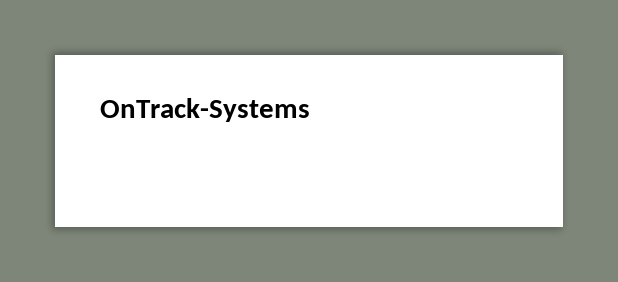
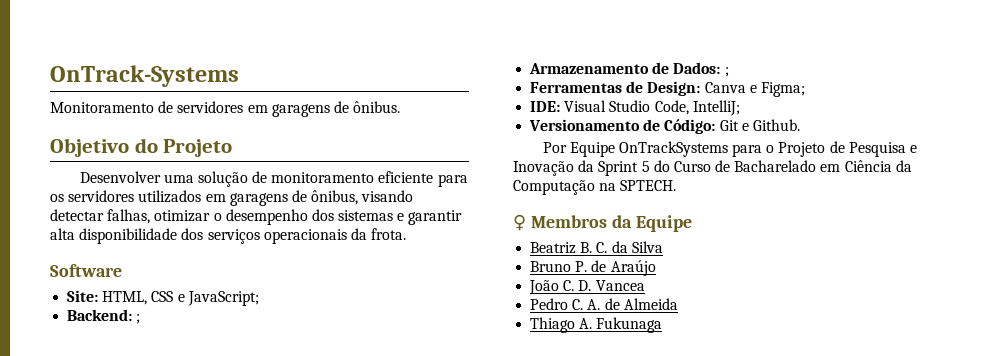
(310, 110) none -> [50,101,401,117] [50,138,233,157] [79,171,468,187] [50,190,414,206] [50,209,463,225] [50,228,407,244] [50,264,122,277] [67,290,259,306] [67,309,141,324] [529,62,729,77] [530,81,805,97] [530,100,740,116] [529,119,800,134] [542,141,918,157] [513,160,912,176] [513,180,677,195] [513,214,692,232] [530,241,663,254] [530,260,656,276] [529,280,645,295] [530,298,678,310] [530,317,663,333] // Monitoramento de servidores em garagens de ônibus. // Objetivo do Projeto // Desenvolver uma solução de monitoramento eficiente para os servidores utilizados em garagens de ônibus, visando detectar falhas, otimizar o desempenho dos sistemas e garantir alta disponibilidade dos serviços operacionais da frota. // Software // Site: HTML, CSS e JavaScript; // Backend: ; // Armazenamento de Dados: ; // Ferramentas de Design: Canva e Figma; // IDE: Visual Studio Code, IntelliJ; // Versionamento de Código: Git e Github. // Por Equipe OnTrackSystems para o Projeto de Pesquisa e Inovação da Sprint 5 do Curso de Bacharelado em Ciência da Computação na SPTECH. // ♀ Membros da Equipe // Beatriz B. C. da Silva // Bruno P. de Araújo // João C. D. Vancea // Pedro C. A. de Almeida // Thiago A. Fukunaga

